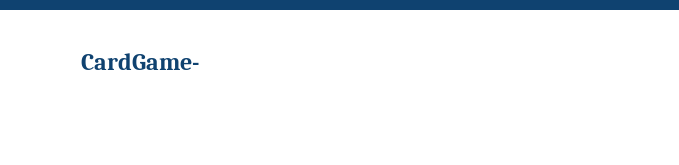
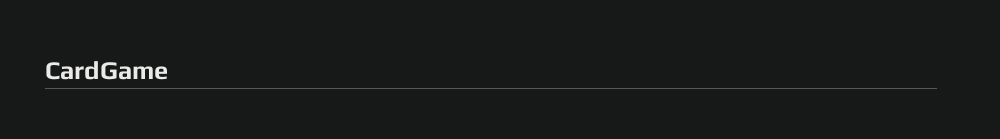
[81,53,199,70] CardGame- -> [45,61,168,80] CardGame

